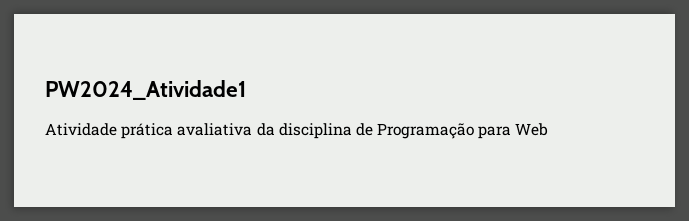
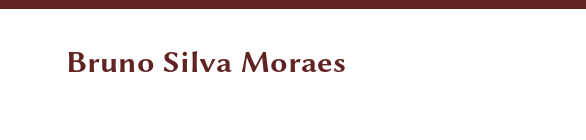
[45,80,246,100] [45,123,549,139] PW2024_Atividade1 // Atividade prática avaliativa da disciplina de Programação para Web -> [66,51,346,72] Bruno Silva Moraes

